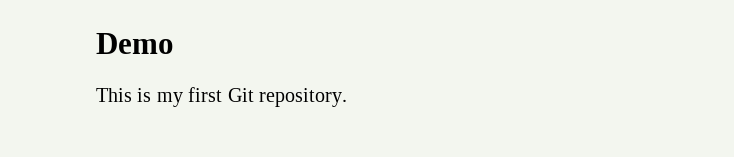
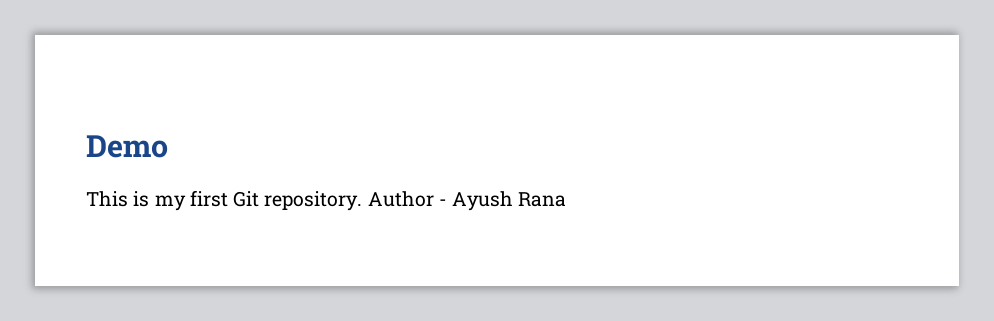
(347, 97) none -> [367,191,567,211] Author - Ayush Rana

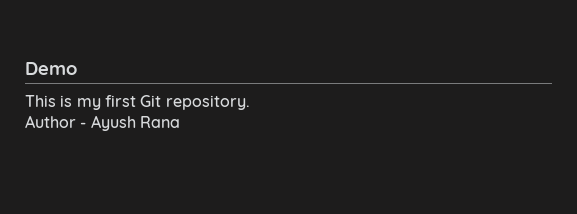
(363, 201) none -> (250, 102) //

